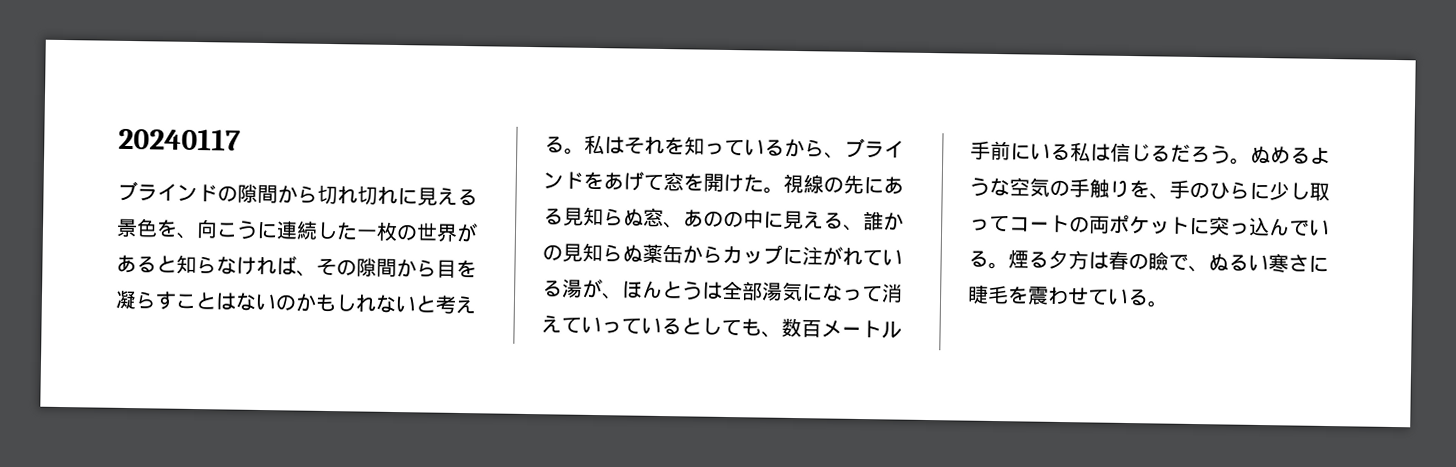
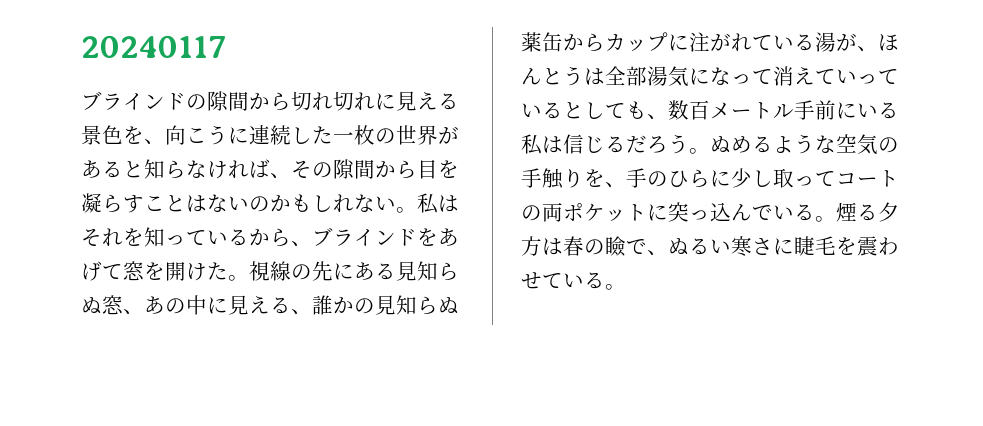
[415,294,477,315] [544,136,565,153] と考える -> (396, 203) none
[723,210,744,228] の -> (186, 306) none

